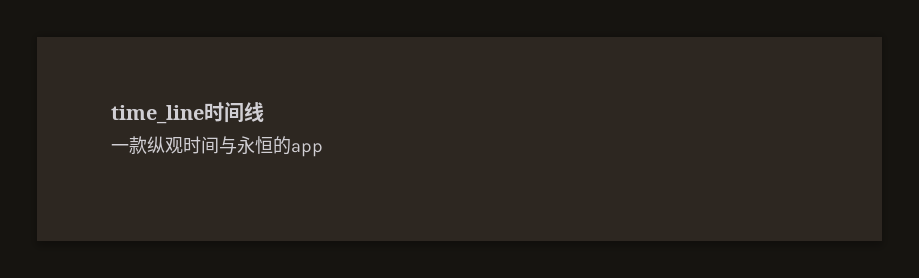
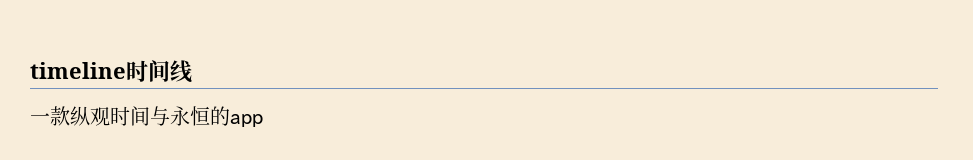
[111,105,204,124] time_line -> [30,62,126,79] timeline

